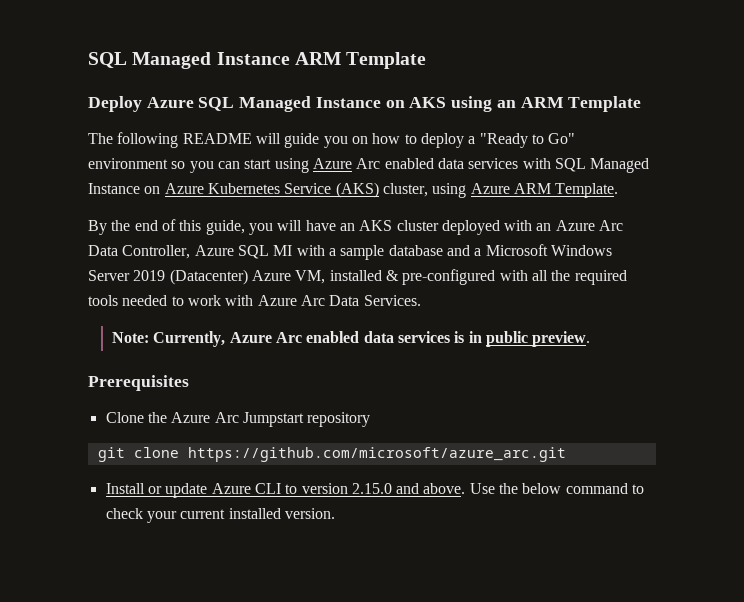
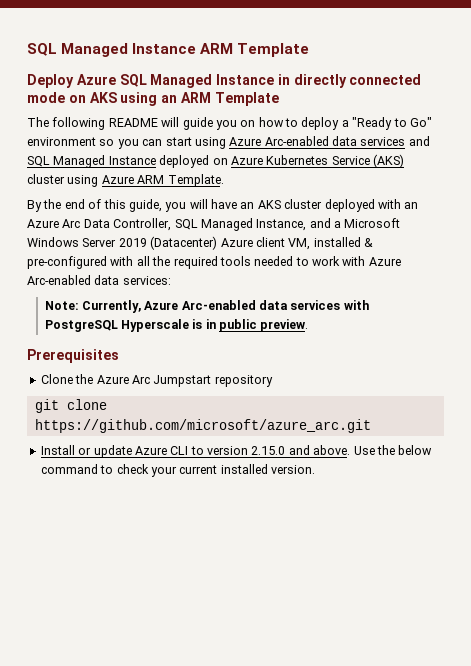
(381, 102) none -> [277,74,422,88] [27,92,65,103] in directly connected mode
[356,158,650,173] [88,183,140,194] Arc enabled data services with SQL Managed Instance -> [264,136,430,146] [27,155,210,168] Arc-enabled data services and SQL Managed Instance deployed
[382,183,428,197] cluster, -> [27,174,65,184] cluster
[194,245,443,260] Azure SQL MI with a sample database -> [174,218,307,231] SQL Managed Instance,
(291, 275) none -> [255,237,285,247] client
[300,295,421,306] Arc Data Services. -> [27,275,171,285] Arc-enabled data services:
[276,331,451,343] Arc enabled data services -> [181,300,369,310] [44,319,189,332] Arc-enabled data services with PostgreSQL Hyperscale

